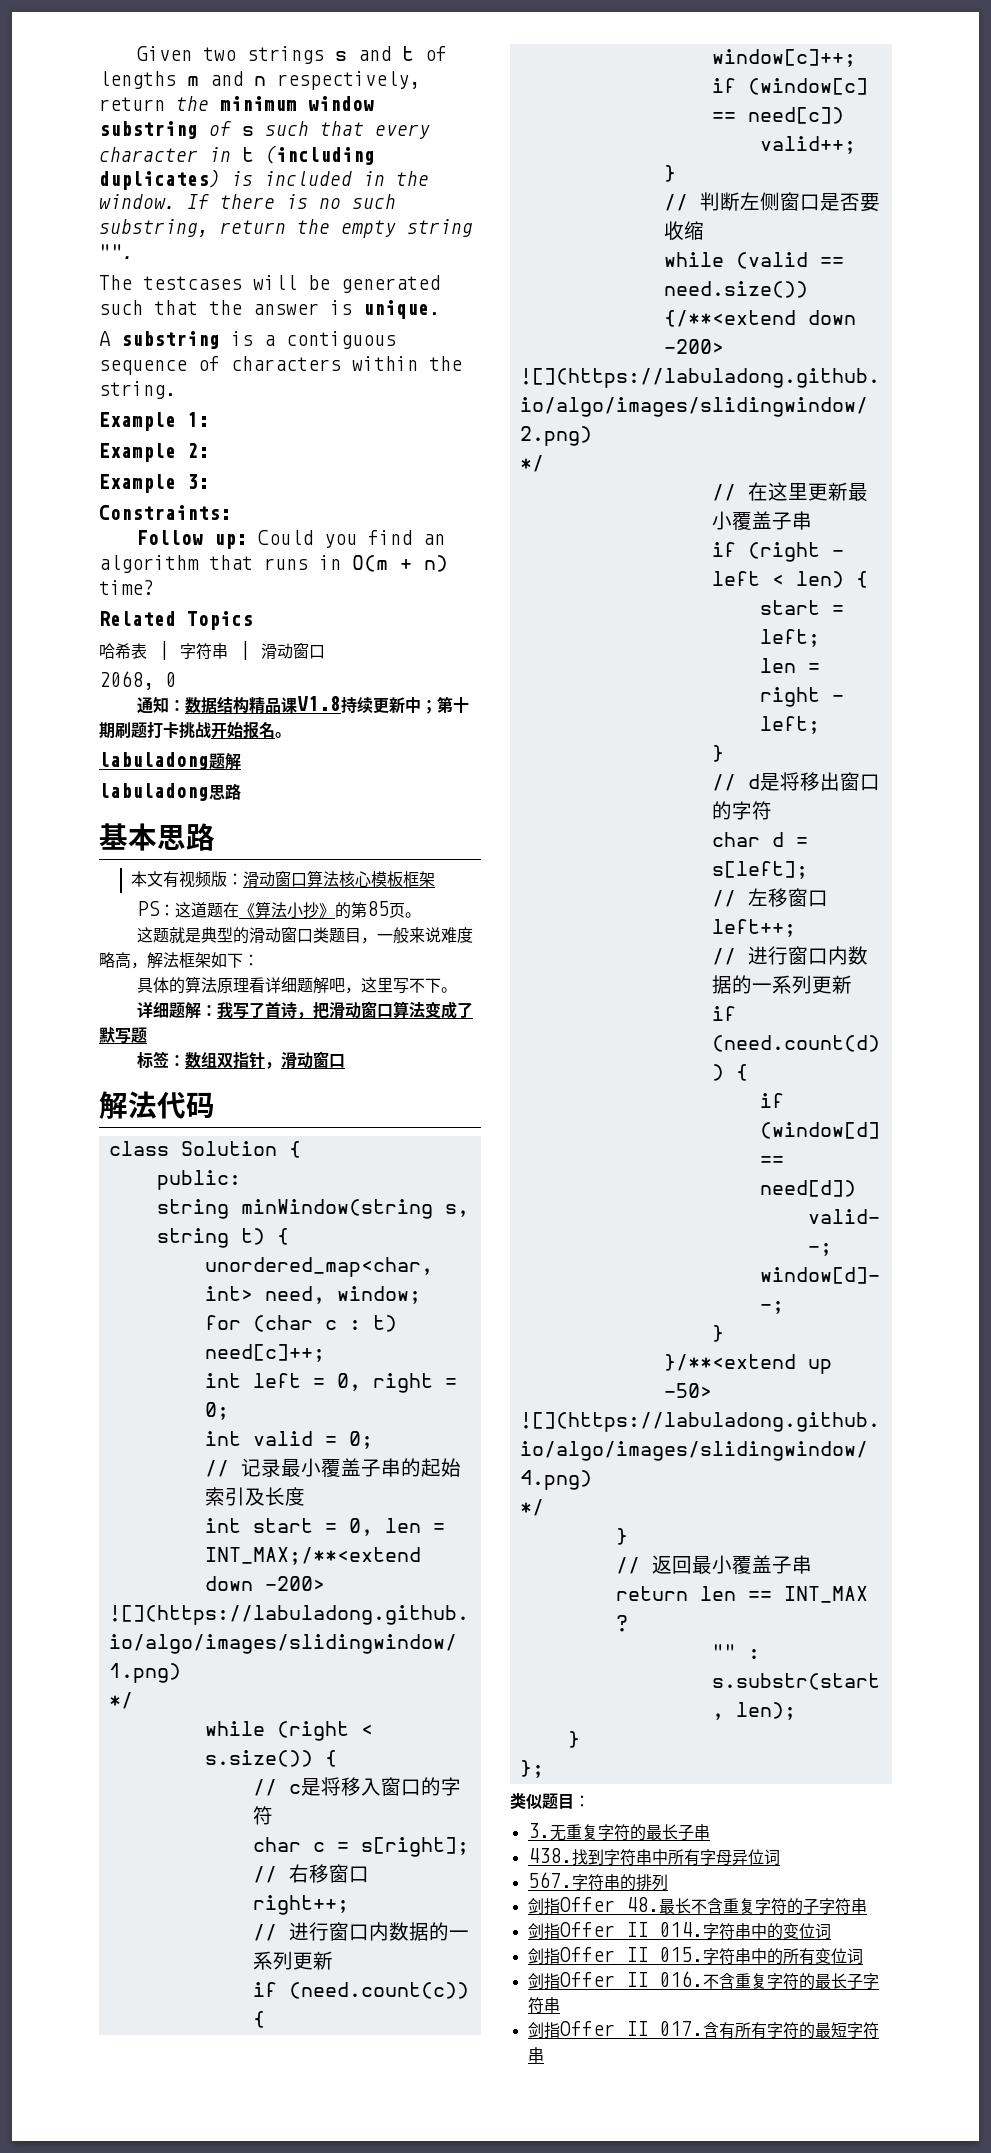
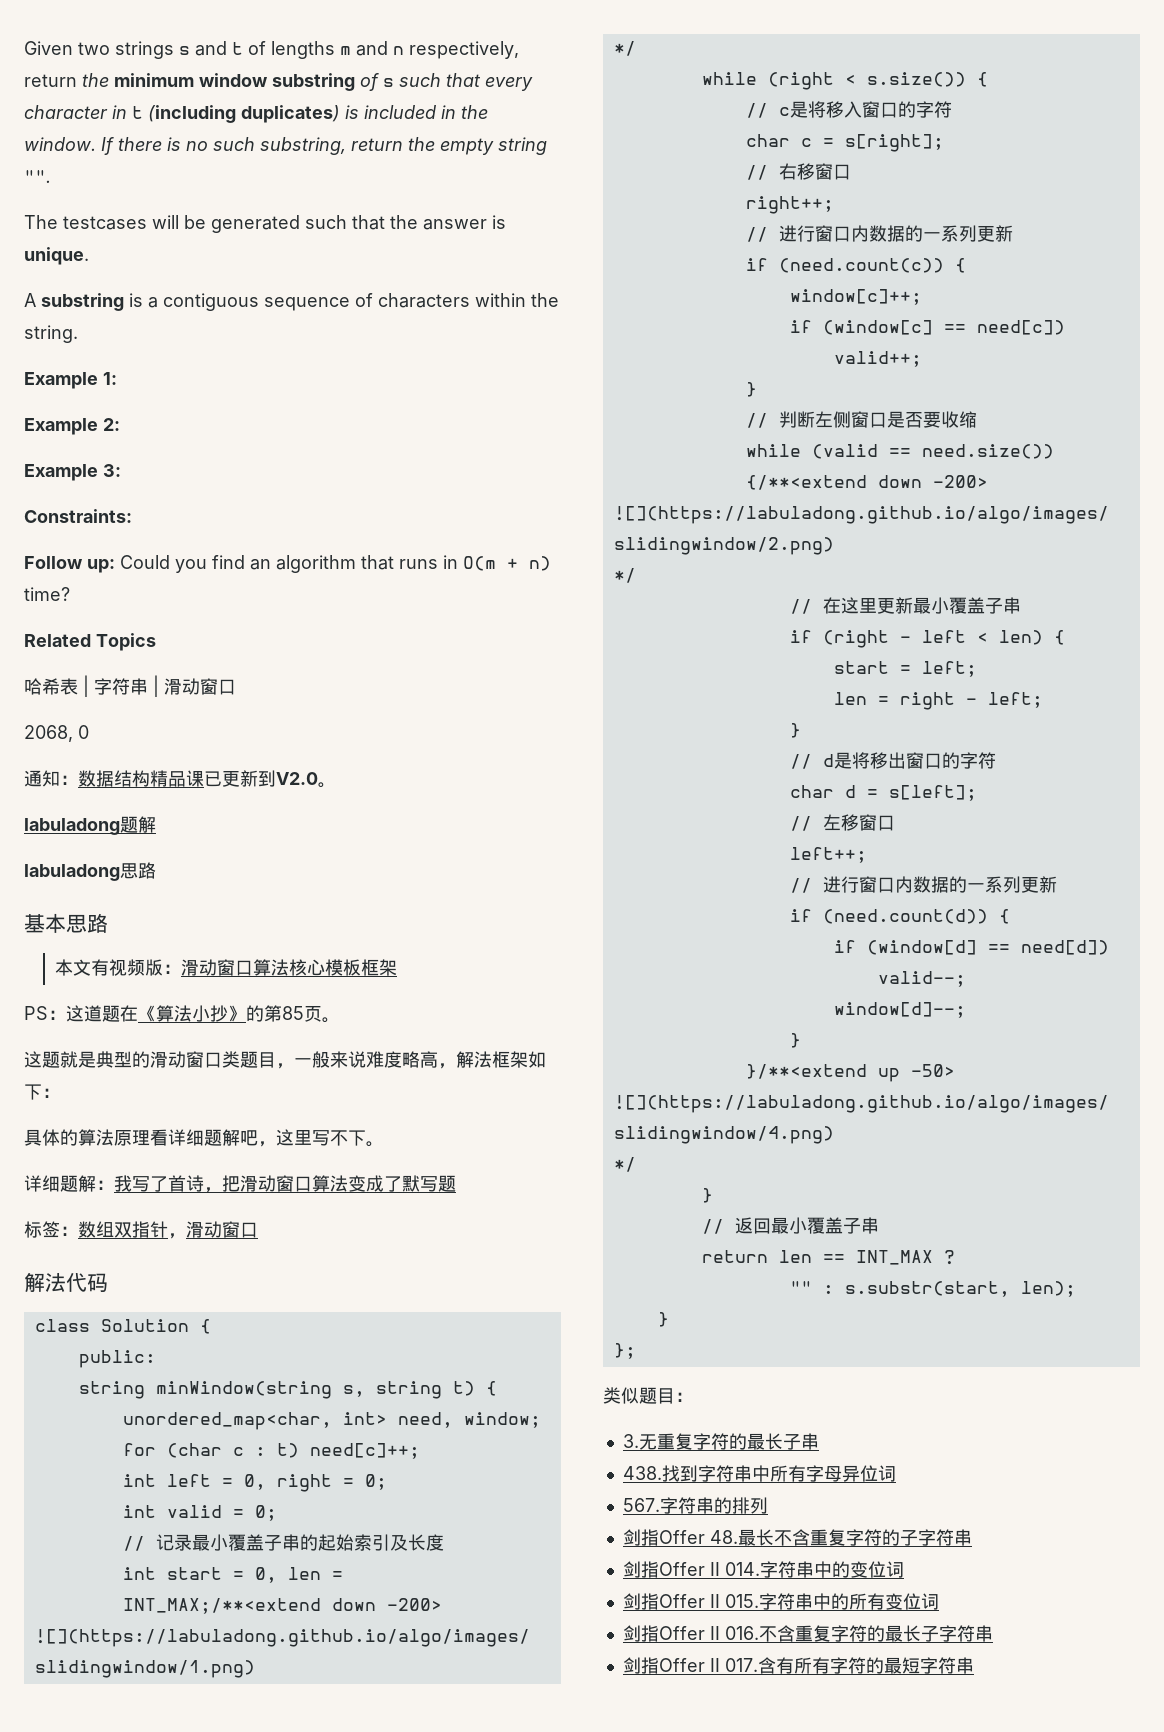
[297,696,470,714] [99,721,275,739] V1.8持续更新中；第十期刷题打卡挑战开始报名 -> [204,770,318,787] 已更新到V2.0

